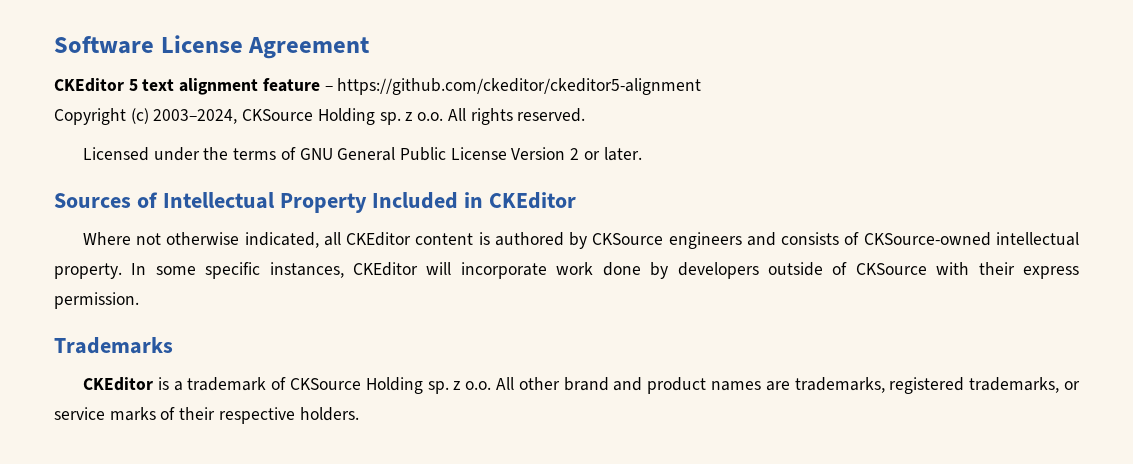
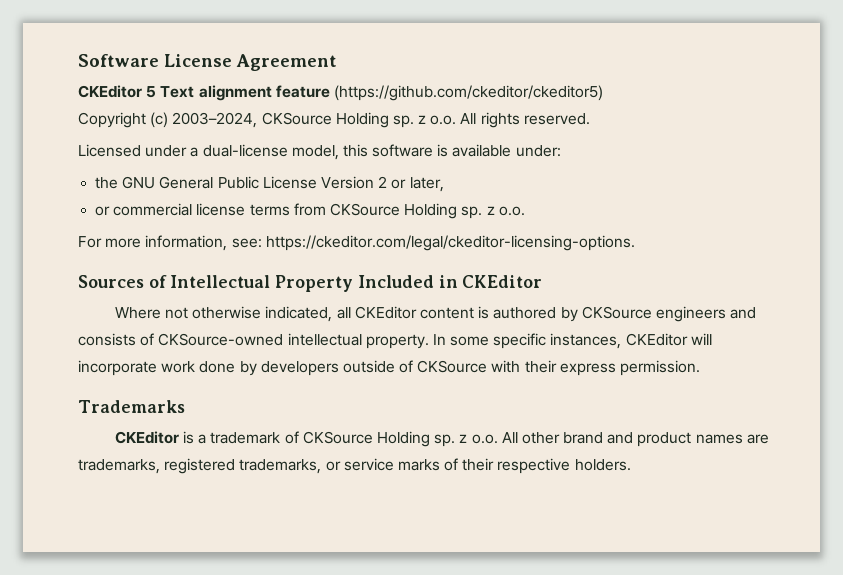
[142,79,175,91] text -> [160,86,195,98] Text
[324,78,702,95] – https://github.com/ckeditor/ckeditor5-alignment -> [333,85,603,101] (https://github.com/ckeditor/ckeditor5)
[203,147,296,160] the terms of -> [190,144,561,160] [95,177,119,189] a dual-license model, this software is available under: // the
[603,147,642,161] later. -> [409,177,444,192] [95,203,525,219] [78,235,635,251] later, // or commercial license terms from CKSource Holding sp. z o.o. // For more information, see: https://ckeditor.com/legal/ckeditor-licensing-options.

